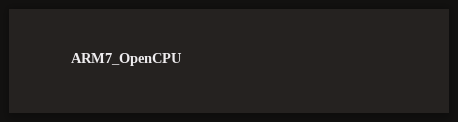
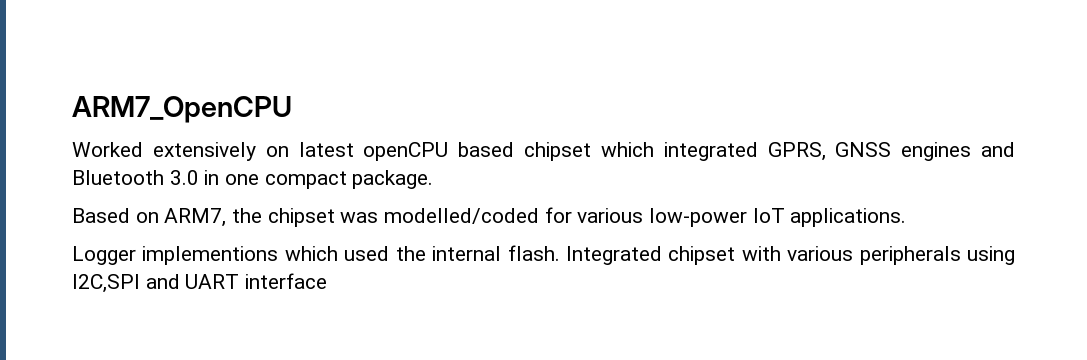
(182, 59) none -> [72,142,1016,161] [72,170,434,189] [72,207,907,227] [72,245,1015,265] [72,273,328,293] // Worked extensively on latest openCPU based chipset which integrated GPRS, GNSS engines and Bluetooth 3.0 in one compact package. // Based on ARM7, the chipset was modelled/coded for various low-power IoT applications. // Logger implementions which used the internal flash. Integrated chipset with various peripherals using I2C,SPI and UART interface

